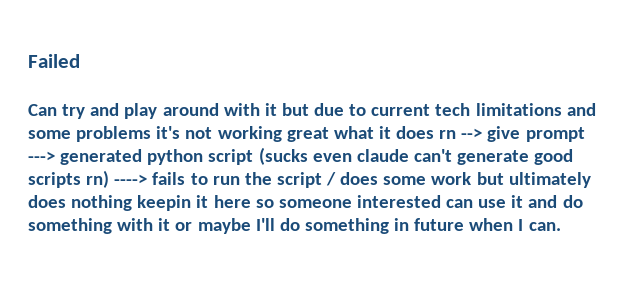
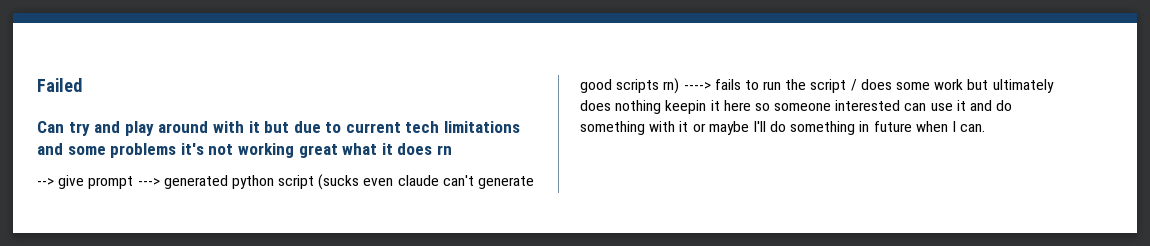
(457, 134) none -> (452, 150) //

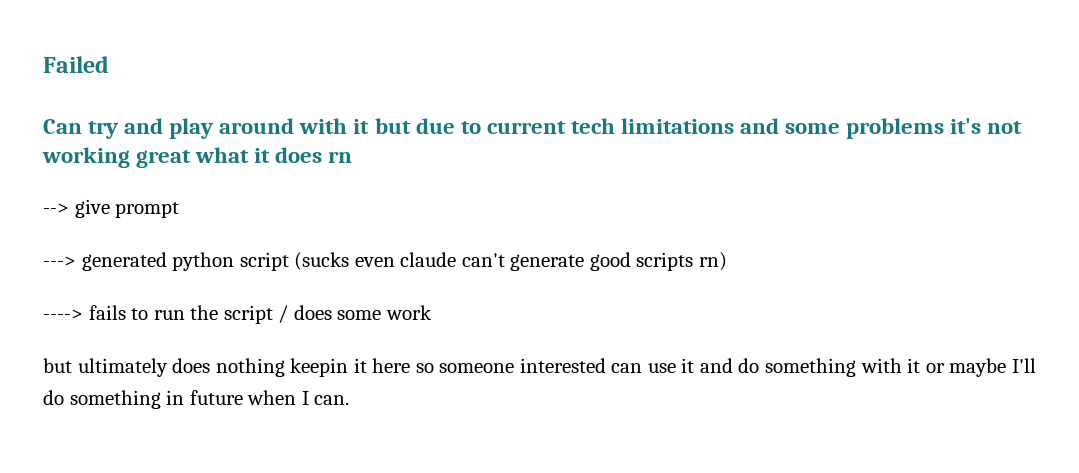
(134, 182) none -> (180, 210) //
(680, 86) none -> (727, 261) //
(964, 84) none -> (432, 312) //

